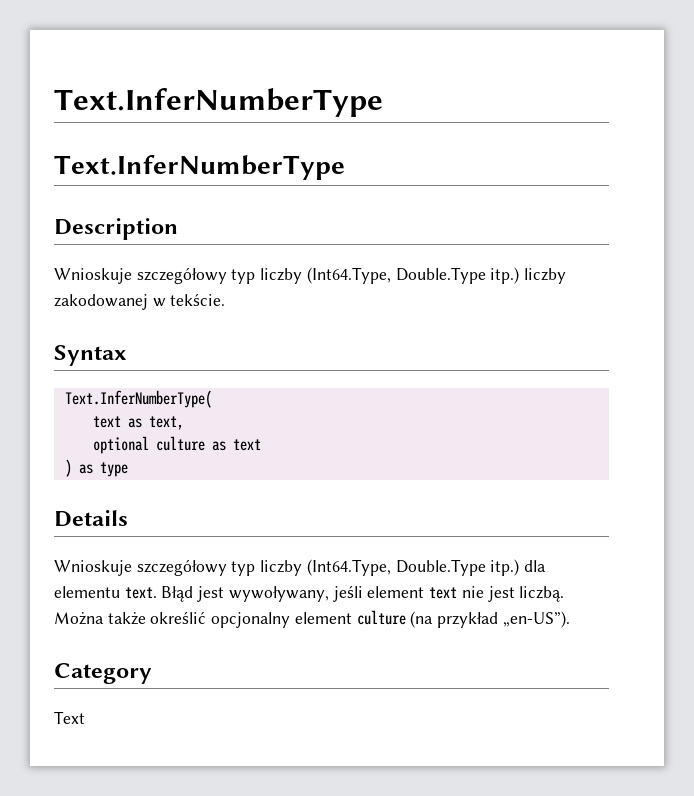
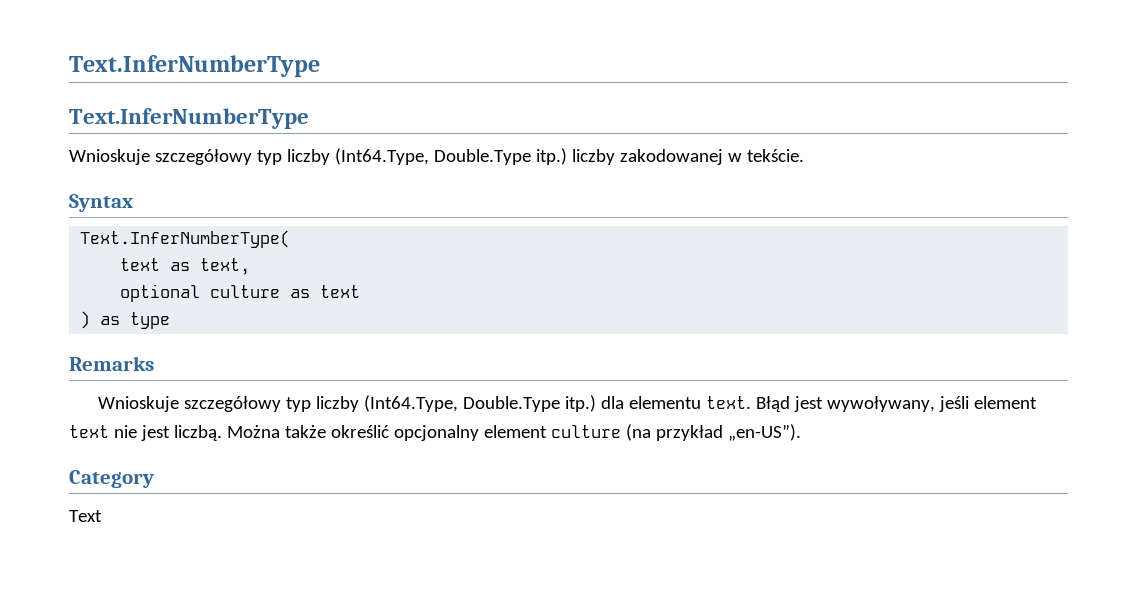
[54,218,178,240] // Description -> (309, 118) none
[54,510,128,527] Details -> [69,356,154,371] Remarks

